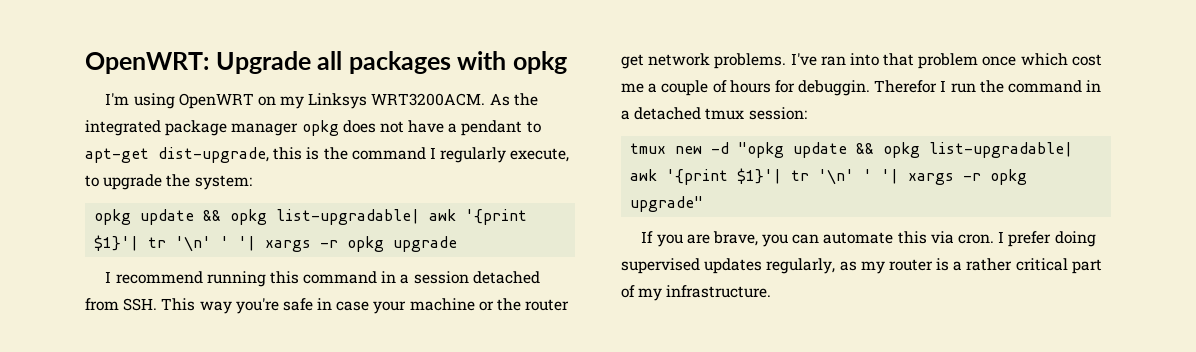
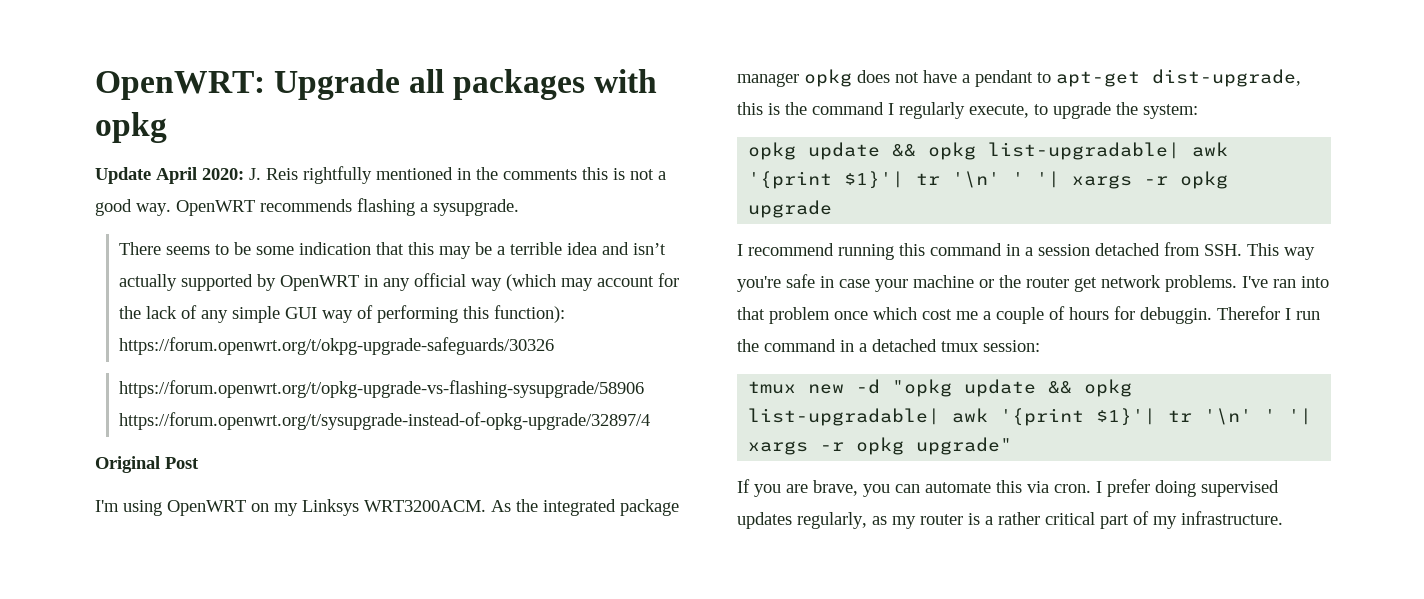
(568, 62) none -> [95,166,666,184] [95,198,519,216] [119,242,667,259] [119,273,680,291] [119,305,566,323] [119,337,555,355] [119,380,645,398] [119,412,651,430] [95,456,199,473] // Update April 2020: J. Reis rightfully mentioned in the comments this is not a good way. OpenWRT recommends flashing a sysupgrade. // There seems to be some indication that this may be a terrible idea and isn’t actually supported by OpenWRT in any official way (which may account for the lack of any simple GUI way of performing this function): https://forum.openwrt.org/t/okpg-upgrade-safeguards/30326 // https://forum.openwrt.org/t/opkg-upgrade-vs-flashing-sysupgrade/58906 https://forum.openwrt.org/t/sysupgrade-instead-of-opkg-upgrade/32897/4 // Original Post

